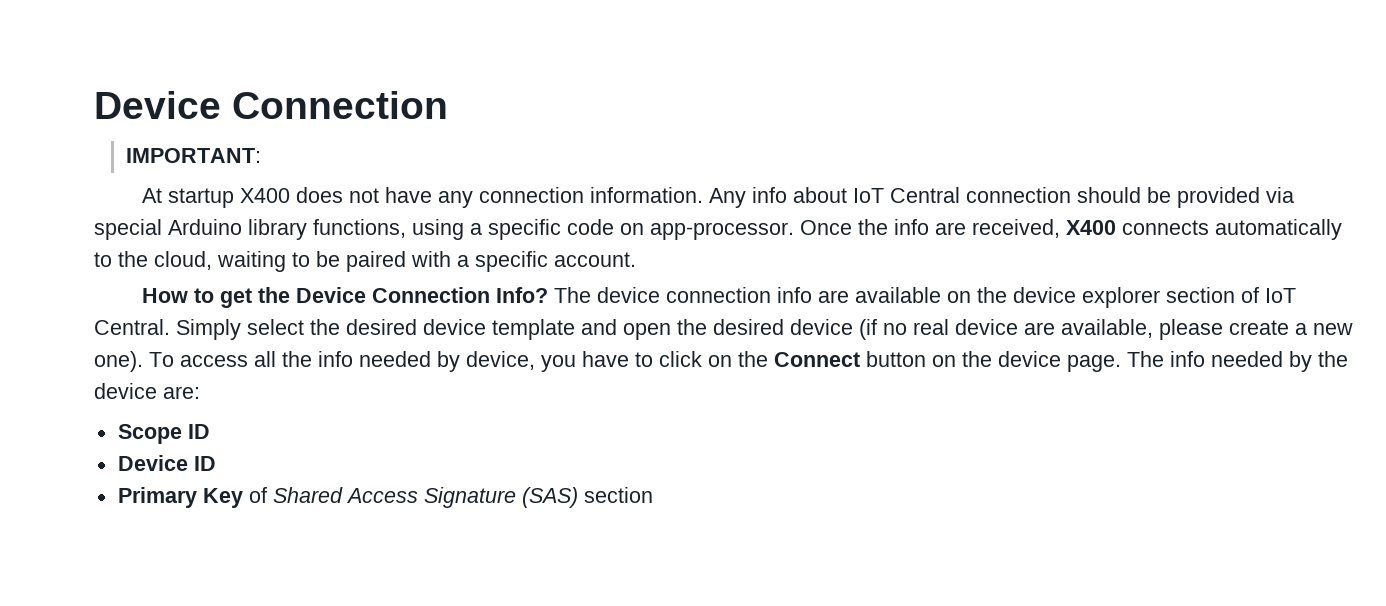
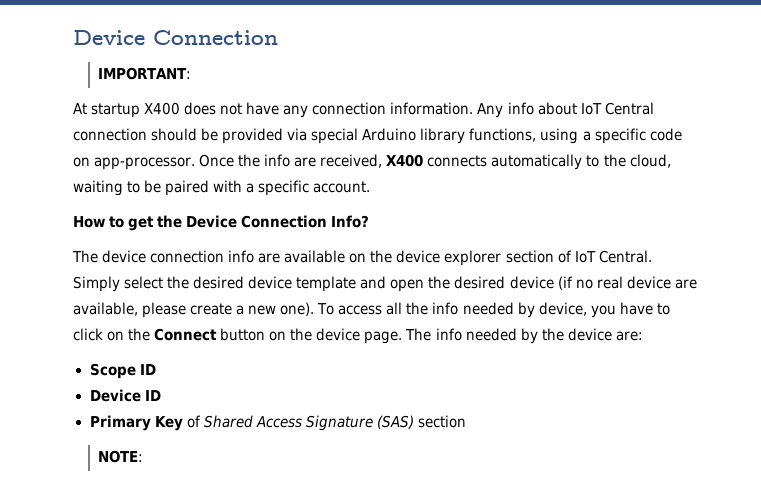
(548, 295) none -> (370, 221) //
(653, 495) none -> [98,450,144,463] // NOTE:

